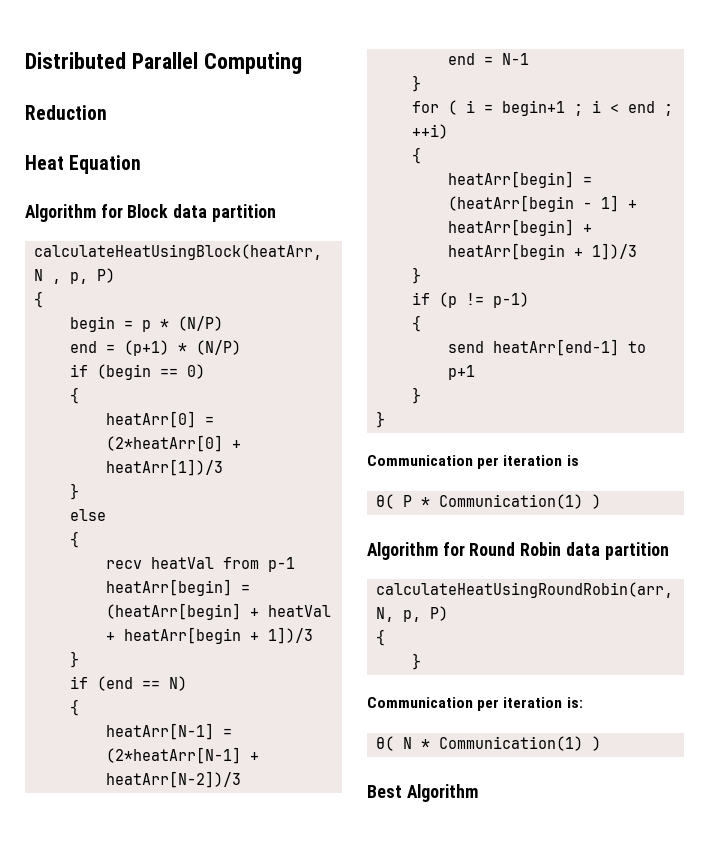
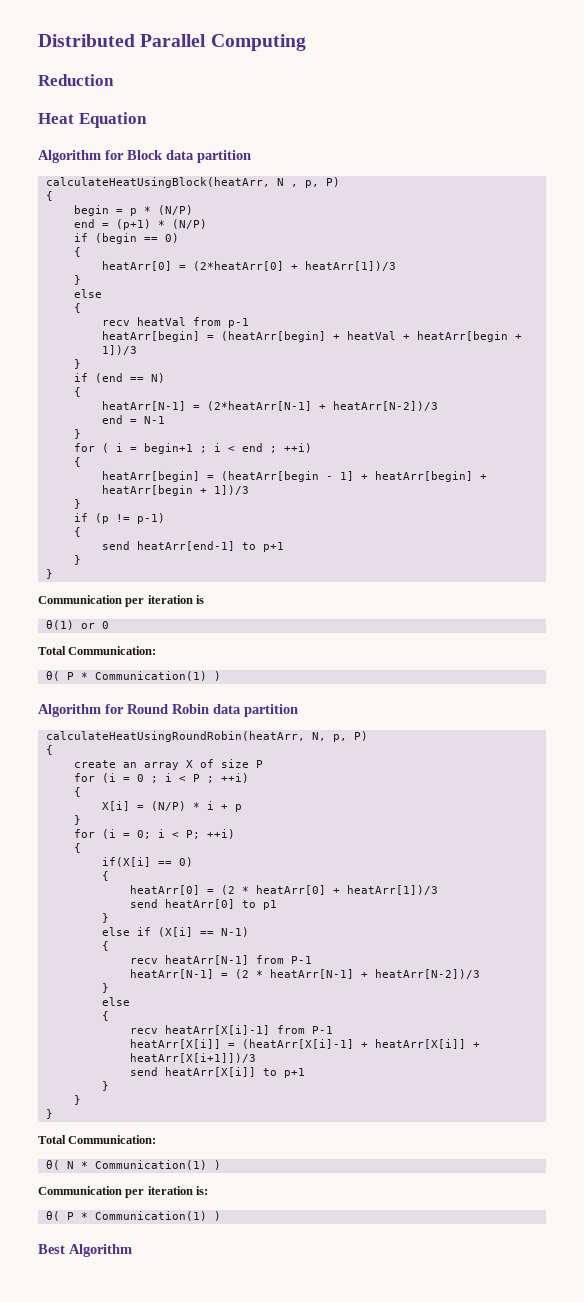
(579, 460) none -> [45,620,109,630] [38,646,157,655] // θ(1) or 0 // Total Communication:
[376,582,674,598] calculateHeatUsingRoundRobin(arr, -> [45,731,305,742] calculateHeatUsingRoundRobin(heatArr,
[412,653,422,670] } -> [73,759,263,770] [73,773,249,783] [73,787,81,797] [101,801,242,812] [73,815,81,825] [73,829,235,839] [73,843,81,853] [101,857,193,867] [101,871,109,881] [129,885,438,895] [129,899,277,910] [101,913,109,923] [101,927,249,937] [101,941,109,951] [129,955,312,965] [129,969,480,979] [101,983,109,993] [101,997,130,1006] [101,1011,109,1021] [129,1025,333,1035] [129,1039,480,1049] [129,1053,256,1063] [129,1067,305,1078] [101,1081,109,1091] [73,1095,81,1105] [45,1109,53,1119] [38,1135,157,1144] [45,1160,221,1170] create an array X of size P // for (i = 0 ; i < P ; ++i) // { // X[i] = (N/P) * i + p // } // for (i = 0; i < P; ++i) // { // if(X[i] == 0) // { // heatArr[0] = (2 * heatArr[0] + heatArr[1])/3 // send heatArr[0] to p1 // } // else if (X[i] == N-1) // { // recv heatArr[N-1] from P-1 // heatArr[N-1] = (2 * heatArr[N-1] + heatArr[N-2])/3 // } // else // { // recv heatArr[X[i]-1] from P-1 // heatArr[X[i]] = (heatArr[X[i]-1] + heatArr[X[i]] + heatArr[X[i+1]])/3 // send heatArr[X[i]] to p+1 // } // } // } // Total Communication: // θ( N * Communication(1) )
[403,737,413,749] N -> [66,1212,74,1220] P

